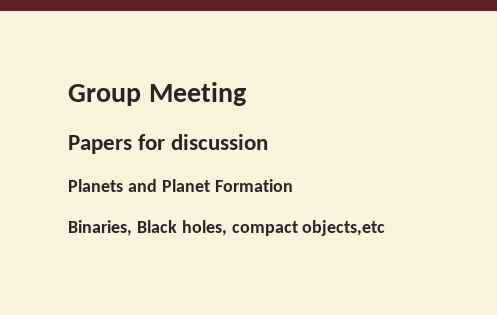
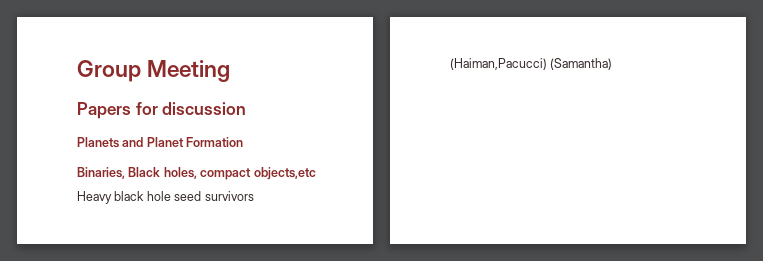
(386, 228) none -> [77,191,254,204] [450,58,613,70] // Heavy black hole seed survivors (Haiman,Pacucci) (Samantha)

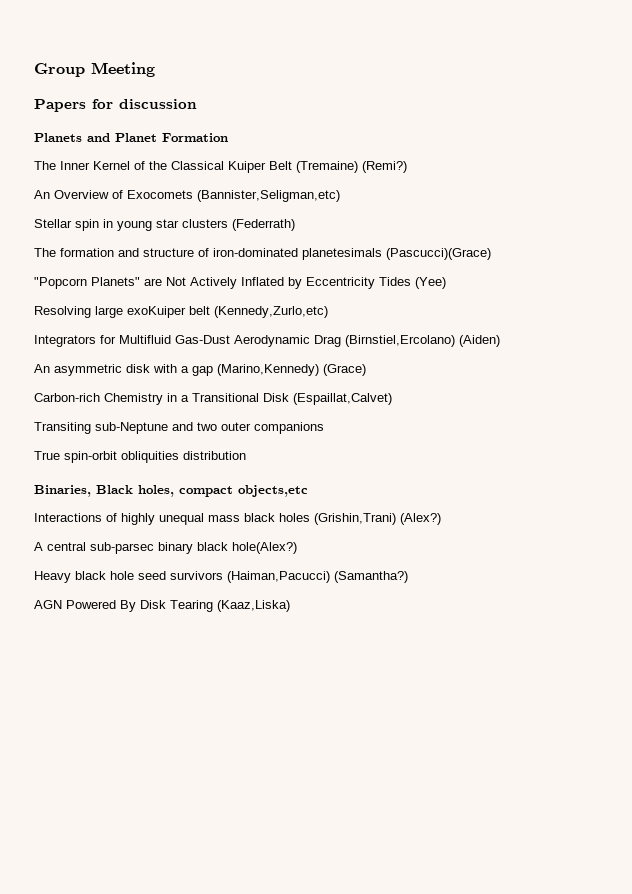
(244, 142) none -> [34,161,407,173] [34,190,340,202] [34,219,295,231] [34,248,491,260] [34,277,446,289] [34,306,328,318] [34,335,500,347] [34,364,366,376] [34,393,392,405] [34,422,324,434] [34,451,246,463] // The Inner Kernel of the Classical Kuiper Belt (Tremaine) (Remi?) // An Overview of Exocomets (Bannister,Seligman,etc) // Stellar spin in young star clusters (Federrath) // The formation and structure of iron-dominated planetesimals (Pascucci)(Grace) // "Popcorn Planets" are Not Actively Inflated by Eccentricity Tides (Yee) // Resolving large exoKuiper belt (Kennedy,Zurlo,etc) // Integrators for Multifluid Gas-Dust Aerodynamic Drag (Birnstiel,Ercolano) (Aiden) // An asymmetric disk with a gap (Marino,Kennedy) (Grace) // Carbon-rich Chemistry in a Transitional Disk (Espaillat,Calvet) // Transiting sub-Neptune and two outer companions // True spin-orbit obliquities distribution
(316, 173) none -> [34,513,441,525] [34,542,297,554] // Interactions of highly unequal mass black holes (Grishin,Trani) (Alex?) // A central sub-parsec binary black hole(Alex?)
[550,58,613,70] (Samantha) -> [334,571,408,583] [34,600,290,612] (Samantha?) // AGN Powered By Disk Tearing (Kaaz,Liska)

